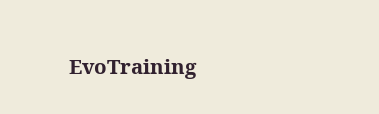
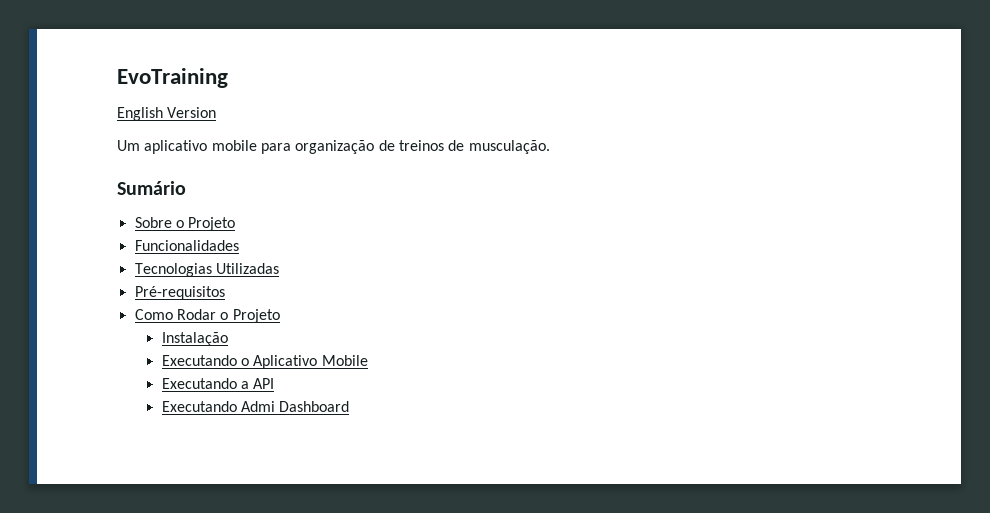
(197, 69) none -> [117,107,217,121] [117,140,550,154] [117,181,186,195] [134,217,236,231] [134,240,239,251] [134,263,279,277] [134,286,225,300] [134,309,280,323] [161,332,228,346] [161,355,368,369] [161,378,275,389] [161,401,350,412] // English Version // Um aplicativo mobile para organização de treinos de musculação. // Sumário // Sobre o Projeto // Funcionalidades // Tecnologias Utilizadas // Pré-requisitos // Como Rodar o Projeto // Instalação // Executando o Aplicativo Mobile // Executando a API // Executando Admi Dashboard

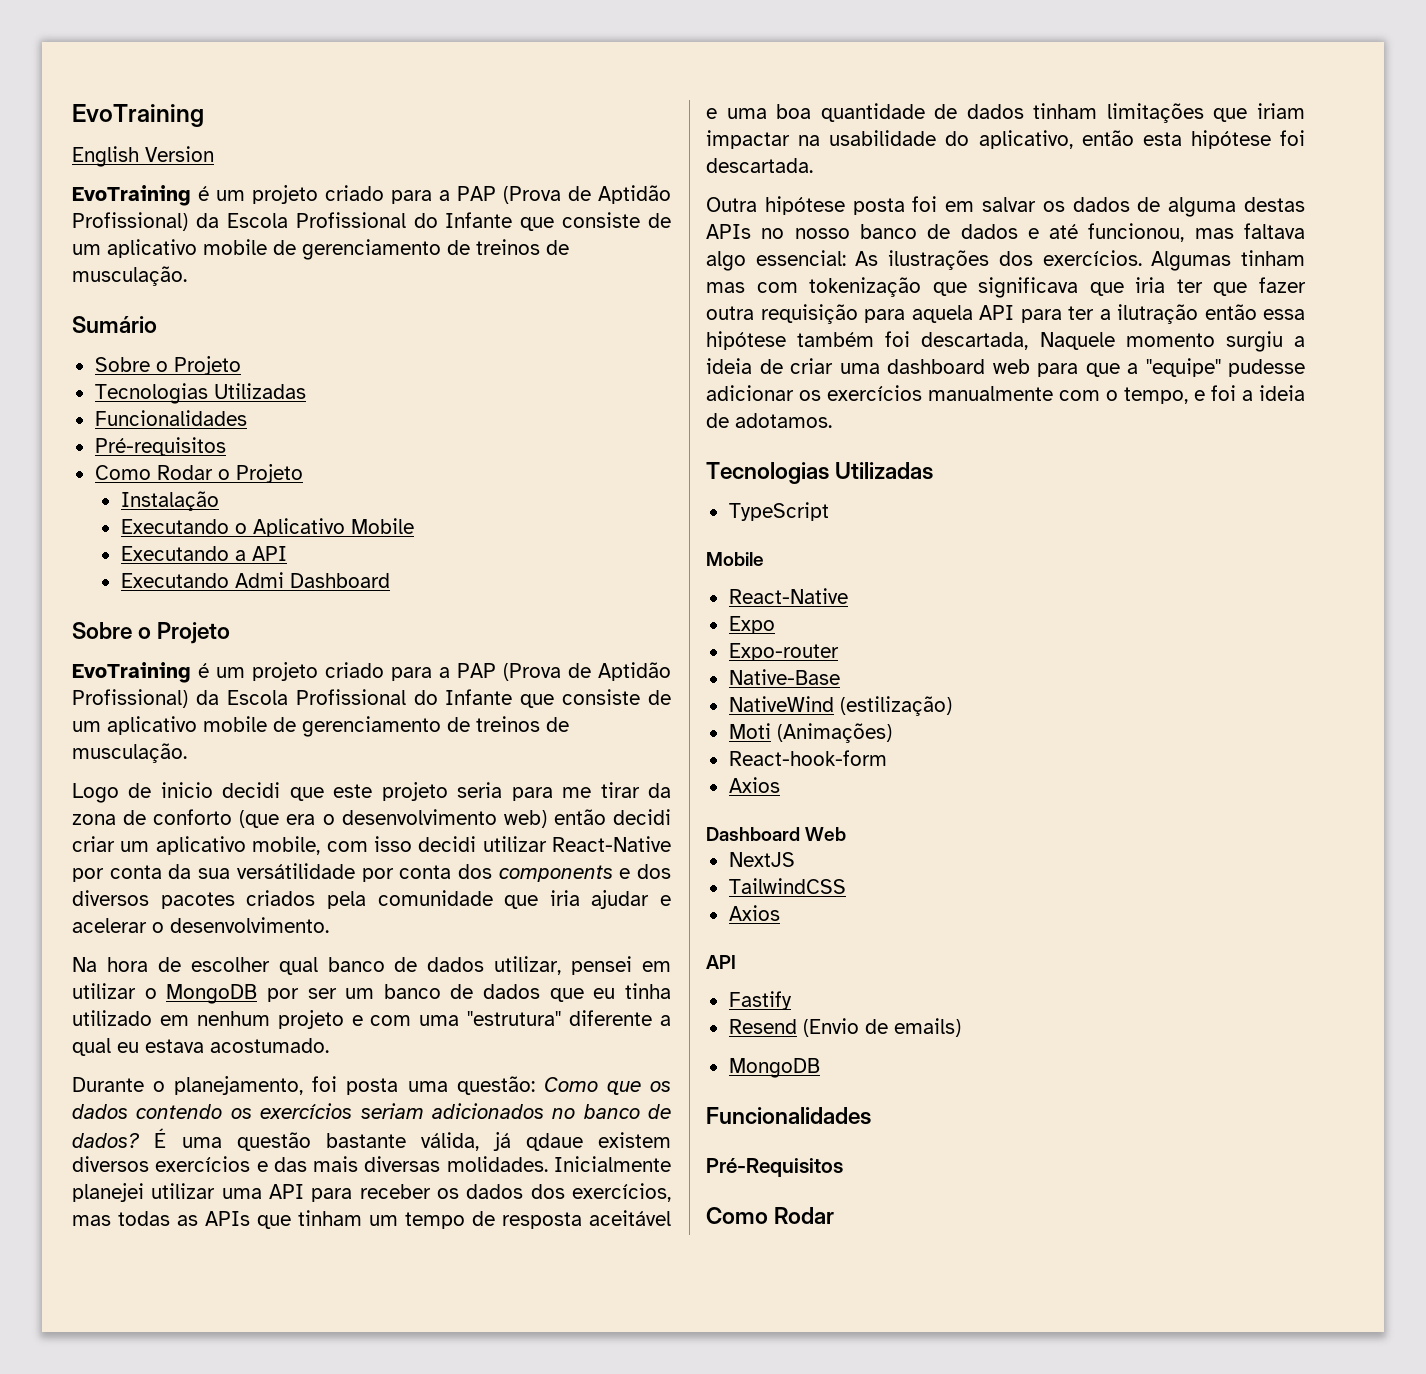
[117,140,375,154] Um aplicativo mobile para organização -> [72,185,671,206] [72,212,671,231] [72,239,441,260] EvoTraining é um projeto criado para a PAP (Prova de Aptidão Profissional) da Escola Profissional do Infante que consiste de um aplicativo mobile de gerenciamento
[134,240,239,251] [134,263,279,277] // Funcionalidades // Tecnologias Utilizadas -> [94,383,306,404] [94,410,247,426] // Tecnologias Utilizadas // Funcionalidades
(350, 406) none -> [72,622,231,644] [72,662,671,683] [72,689,671,708] [72,716,569,737] [72,743,187,763] [72,782,671,803] [72,809,671,828] [72,836,671,855] [72,863,671,882] [72,890,671,909] [72,917,329,933] [72,956,671,975] [72,983,671,1004] [72,1010,672,1029] [72,1038,329,1056] [72,1076,671,1095] [72,1103,671,1119] [72,1128,671,1151] [72,1156,671,1172] [72,1183,671,1202] [72,1210,671,1229] [706,103,1305,123] [706,130,1305,149] [706,158,813,173] [706,196,1305,217] [706,223,1305,242] [706,250,1305,271] [706,277,1306,298] [706,304,1305,324] [706,331,1305,352] [706,358,1305,377] [706,385,1305,404] [706,413,832,428] [706,462,934,484] [728,502,829,521] [706,552,764,566] [728,588,848,604] [728,616,775,634] [728,643,839,661] [728,669,840,685] [728,696,952,716] [728,723,892,743] [728,750,887,766] [728,777,780,793] [706,827,847,841] [728,852,795,867] [728,878,846,894] [728,905,780,921] [706,955,736,969] [728,991,792,1010] [728,1018,961,1037] [728,1058,820,1078] [706,1107,871,1125] [706,1158,843,1177] [706,1207,835,1224] // Sobre o Projeto // EvoTraining é um projeto criado para a PAP (Prova de Aptidão Profissional) da Escola Profissional do Infante que consiste de um aplicativo mobile de gerenciamento de treinos de musculação. // Logo de inicio decidi que este projeto seria para me tirar da zona de conforto (que era o desenvolvimento web) então decidi criar um aplicativo mobile, com isso decidi utilizar React-Native por conta da sua versátilidade por conta dos components e dos diversos pacotes criados pela comunidade que iria ajudar e acelerar o desenvolvimento. // Na hora de escolher qual banco de dados utilizar, pensei em utilizar o MongoDB por ser um banco de dados que eu tinha utilizado em nenhum projeto e com uma "estrutura" diferente a qual eu estava acostumado. // Durante o planejamento, foi posta uma questão: Como que os dados contendo os exercícios seriam adicionados no banco de dados? É uma questão bastante válida, já qdaue existem diversos exercícios e das mais diversas molidades. Inicialmente planejei utilizar uma API para receber os dados dos exercícios, mas todas as APIs que tinham um tempo de resposta aceitável e uma boa quantidade de dados tinham limitações que iriam impactar na usabilidade do aplicativo, então esta hipótese foi descartada. // Outra hipótese posta foi em salvar os dados de alguma destas APIs no nosso banco de dados e até funcionou, mas faltava algo essencial: As ilustrações dos exercícios. Algumas tinham mas com tokenização que significava que iria ter que fazer outra requisição para aquela API para ter a ilutração então essa hipótese também foi descartada, Naquele momento surgiu a ideia de criar uma dashboard web para que a "equipe" pudesse adicionar os exercícios manualmente com o tempo, e foi a ideia de adotamos. // Tecnologias Utilizadas // TypeScript // Mobile // React-Native // Expo // Expo-router // Native-Base // NativeWind (estilização) // Moti (Animações) // React-hook-form // Axios // Dashboard Web // NextJS // TailwindCSS // Axios // API // Fastify // Resend (Envio de emails) // MongoDB // Funcionalidades // Pré-Requisitos // Como Rodar

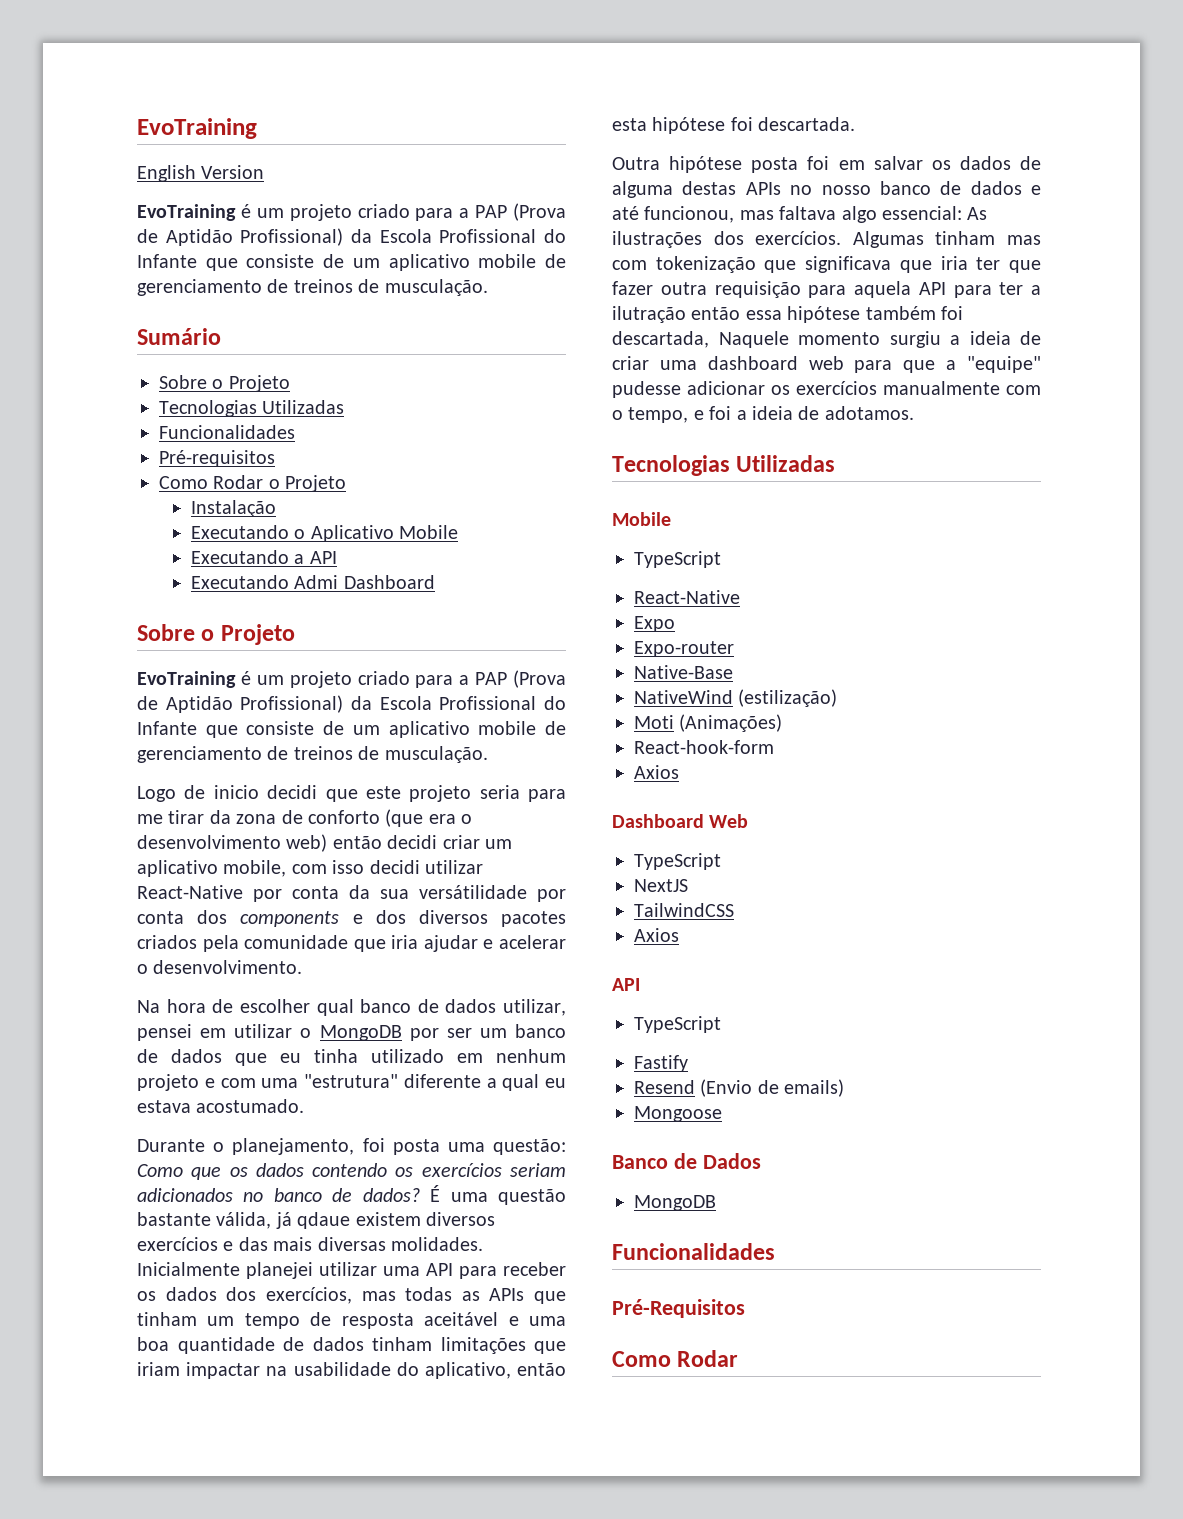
[728,502,829,521] [706,552,764,566] // TypeScript // Mobile -> [612,512,671,526] [634,551,721,568] // Mobile // TypeScript
(847, 834) none -> [634,853,721,870] // TypeScript
(736, 962) none -> [634,1016,721,1033] // TypeScript
(961, 1027) none -> [634,1106,722,1122] [612,1153,761,1169] // Mongoose // Banco de Dados

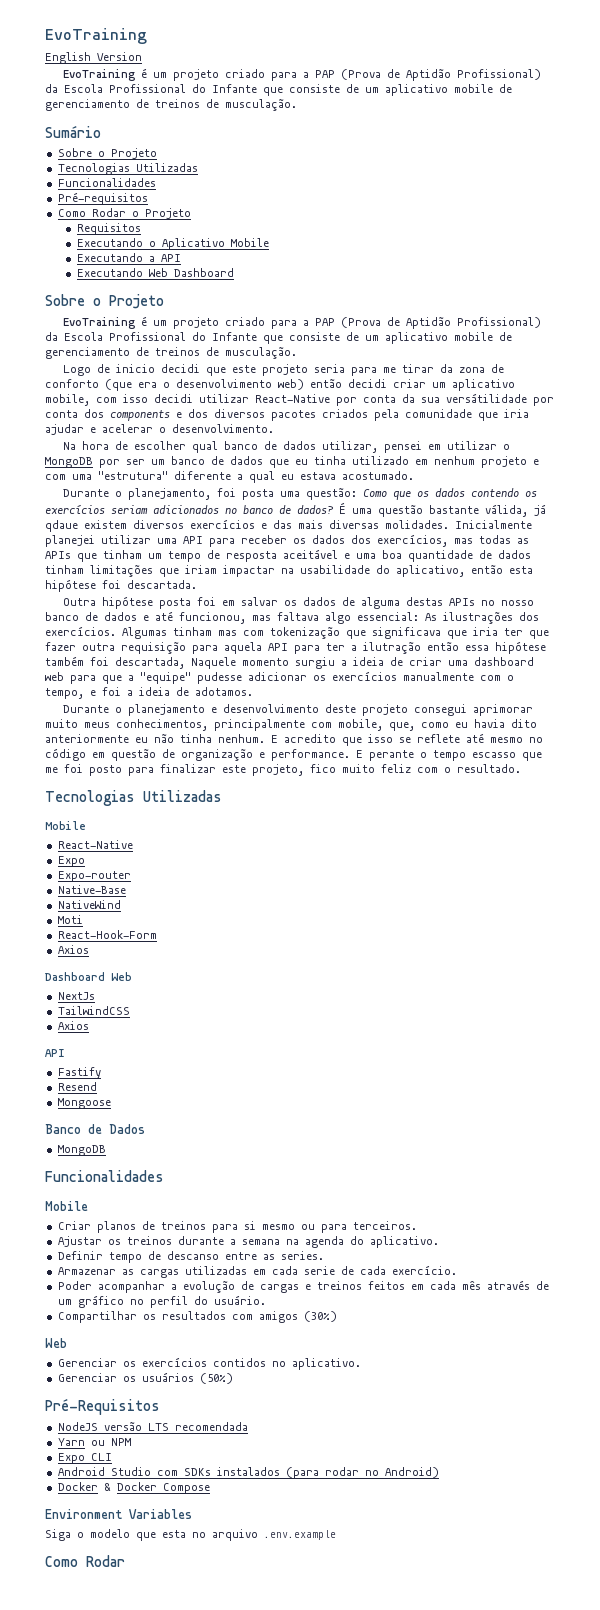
[190,500,276,517] Instalação -> [76,223,141,235] Requisitos
[294,575,339,589] Admi -> [148,268,168,277] Web
(914, 413) none -> [63,704,534,716] [45,719,537,731] [45,733,543,746] [45,748,542,761] [45,764,521,776] // Durante o planejamento e desenvolvimento deste projeto consegui aprimorar muito meus conhecimentos, principalmente com mobile, que, como eu havia dito anteriormente eu não tinha nenhum. E acredito que isso se reflete até mesmo no código em questão de organização e performance. E perante o tempo escasso que me foi posto para finalizar este projeto, fico muito feliz com o resultado.
[634,551,721,568] // TypeScript -> (86, 825) none
[738,689,838,707] (estilização) -> (121, 904) none
[679,714,783,732] [634,740,774,754] (Animações) // React-hook-form -> [57,930,157,939] // React-Hook-Form
[634,853,721,870] [634,879,688,892] TypeScript // NextJS -> [57,992,95,1000] NextJs
[634,1016,721,1033] // TypeScript -> (65, 1053) none
[700,1079,845,1097] (Envio de emails) -> (97, 1086) none
[612,1299,745,1318] Pré-Requisitos -> [45,1201,88,1211] [57,1221,417,1233] [57,1236,439,1248] [57,1251,324,1263] [57,1265,457,1278] [57,1280,549,1293] [57,1295,266,1308] [57,1311,337,1323] [45,1338,67,1348] [57,1357,361,1370] [57,1372,233,1384] [45,1398,160,1415] [57,1422,248,1431] [57,1438,131,1446] [57,1453,112,1464] [57,1467,439,1479] [57,1482,210,1494] [45,1509,192,1519] [45,1529,336,1541] Mobile // Criar planos de treinos para si mesmo ou para terceiros. // Ajustar os treinos durante a semana na agenda do aplicativo. // Definir tempo de descanso entre as series. // Armazenar as cargas utilizadas em cada serie de cada exercício. // Poder acompanhar a evolução de cargas e treinos feitos em cada mês através de um gráfico no perfil do usuário. // Compartilhar os resultados com amigos (30%) // Web // Gerenciar os exercícios contidos no aplicativo. // Gerenciar os usuários (50%) // Pré-Requisitos // NodeJS versão LTS recomendada // Yarn ou NPM // Expo CLI // Android Studio com SDKs instalados (para rodar no Android) // Docker & Docker Compose // Environment Variables // Siga o modelo que esta no arquivo .env.example

